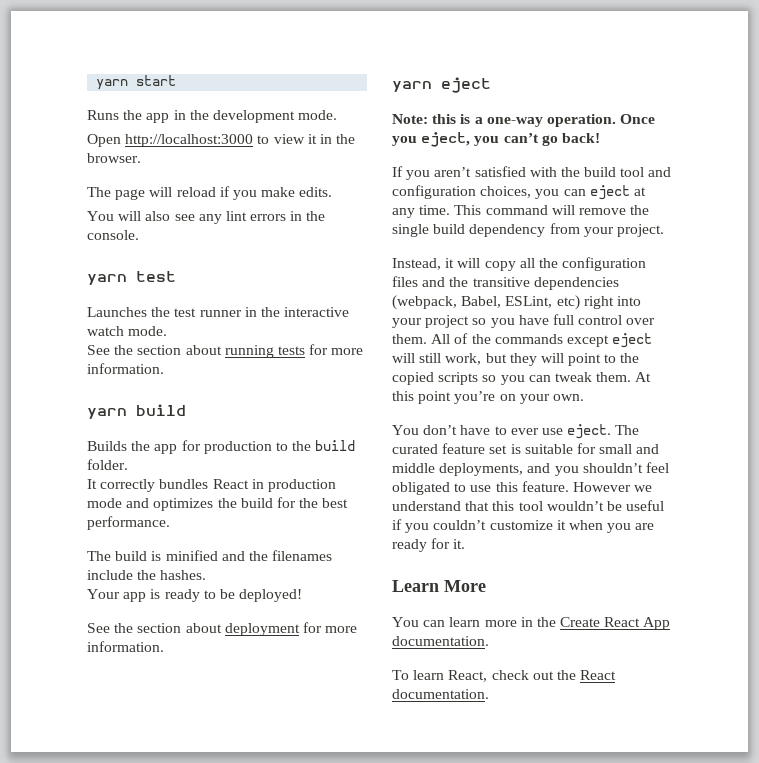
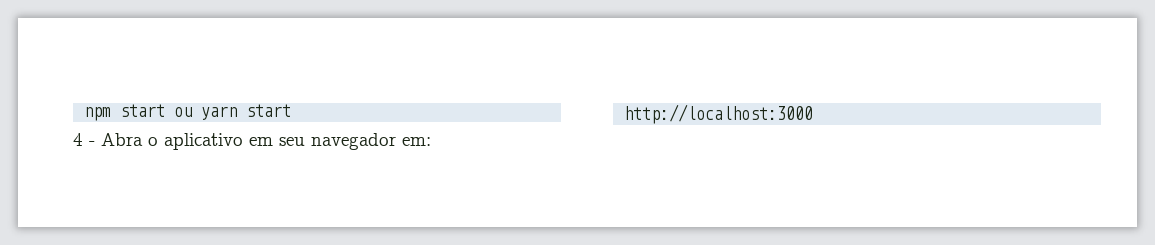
(96, 84) none -> [84,104,193,121] npm start ou
[87,110,338,123] [87,134,356,147] [87,153,141,163] [87,186,333,200] [87,211,326,224] [87,230,139,240] [87,271,176,285] [87,307,350,317] [87,326,168,336] [87,344,364,358] [87,363,164,374] [87,404,186,419] [87,440,356,454] [87,459,128,470] [87,479,336,492] [87,497,349,511] [87,516,170,530] [87,550,333,561] [87,570,207,580] [87,589,303,602] [87,622,358,636] [87,641,164,652] [392,77,491,93] [392,114,656,127] [392,132,600,147] [392,166,672,180] [392,185,646,200] [392,205,650,218] [392,223,664,237] [392,257,647,271] [392,276,619,290] [392,295,641,310] [392,314,656,328] [392,333,653,348] [392,353,640,366] [392,372,652,385] [392,391,584,404] [392,424,640,439] [392,443,660,454] [392,462,669,476] [392,481,653,495] [392,500,665,511] [392,519,655,533] [392,538,466,552] [392,580,486,592] [392,617,671,630] [392,636,489,646] [392,670,617,682] [392,689,489,699] Runs the app in the development mode. // Open http://localhost:3000 to view it in the browser. // The page will reload if you make edits. // You will also see any lint errors in the console. // yarn test // Launches the test runner in the interactive watch mode. // See the section about running tests for more information. // yarn build // Builds the app for production to the build folder. // It correctly bundles React in production mode and optimizes the build for the best performance. // The build is minified and the filenames include the hashes. // Your app is ready to be deployed! // See the section about deployment for more information. // yarn eject // Note: this is a one-way operation. Once you eject, you can’t go back! // If you aren’t satisfied with the build tool and configuration choices, you can eject at any time. This command will remove the single build dependency from your project. // Instead, it will copy all the configuration files and the transitive dependencies (webpack, Babel, ESLint, etc) right into your project so you have full control over them. All of the commands except eject will still work, but they will point to the copied scripts so you can tweak them. At this point you’re on your own. // You don’t have to ever use eject. The curated feature set is suitable for small and middle deployments, and you shouldn’t feel obligated to use this feature. However we understand that this tool wouldn’t be useful if you couldn’t customize it when you are ready for it. // Learn More // You can learn more in the Create React App documentation. // To learn React, check out the React documentation. -> [73,133,431,150] [624,104,814,124] 4 - Abra o aplicativo em seu navegador em: // http://localhost:3000

